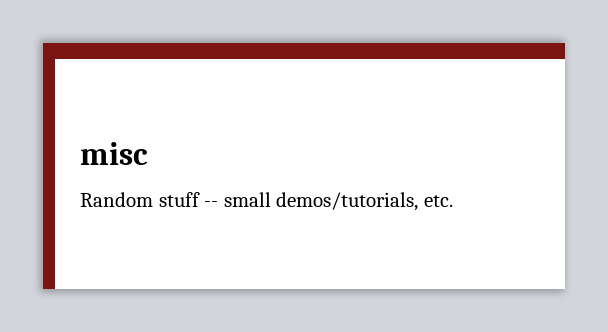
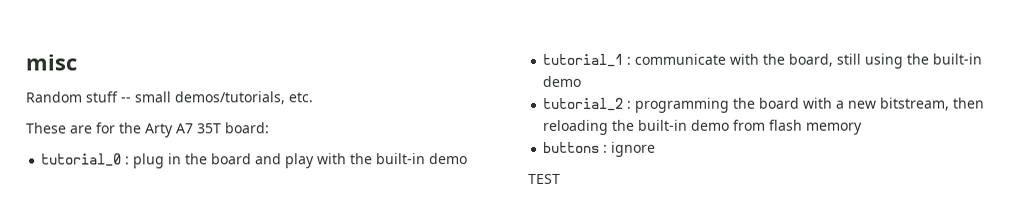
(453, 201) none -> [26,122,270,138] [41,153,469,169] [542,53,983,69] [542,75,582,87] [542,97,986,113] [543,119,864,135] [543,141,657,157] [528,173,561,184] // These are for the Arty A7 35T board: // tutorial_0 : plug in the board and play with the built-in demo // tutorial_1 : communicate with the board, still using the built-in demo // tutorial_2 : programming the board with a new bitstream, then reloading the built-in demo from flash memory // buttons : ignore // TEST

